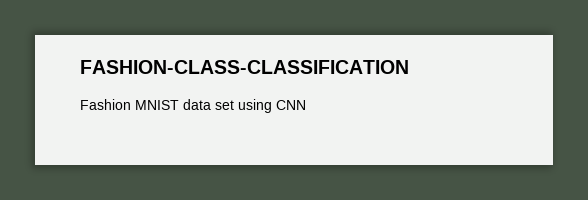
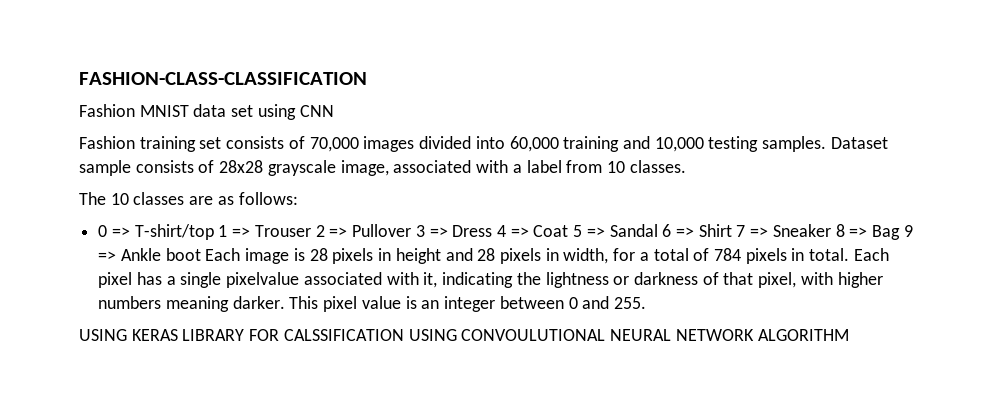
(306, 105) none -> [79,136,888,152] [79,160,686,176] [79,192,298,205] [98,224,913,240] [98,248,889,264] [98,272,883,288] [98,296,646,312] [79,329,849,341] // Fashion training set consists of 70,000 images divided into 60,000 training and 10,000 testing samples. Dataset sample consists of 28x28 grayscale image, associated with a label from 10 classes. // The 10 classes are as follows: // 0 => T-shirt/top 1 => Trouser 2 => Pullover 3 => Dress 4 => Coat 5 => Sandal 6 => Shirt 7 => Sneaker 8 => Bag 9 => Ankle boot Each image is 28 pixels in height and 28 pixels in width, for a total of 784 pixels in total. Each pixel has a single pixelvalue associated with it, indicating the lightness or darkness of that pixel, with higher numbers meaning darker. This pixel value is an integer between 0 and 255. // USING KERAS LIBRARY FOR CALSSIFICATION USING CONVOULUTIONAL NEURAL NETWORK ALGORITHM

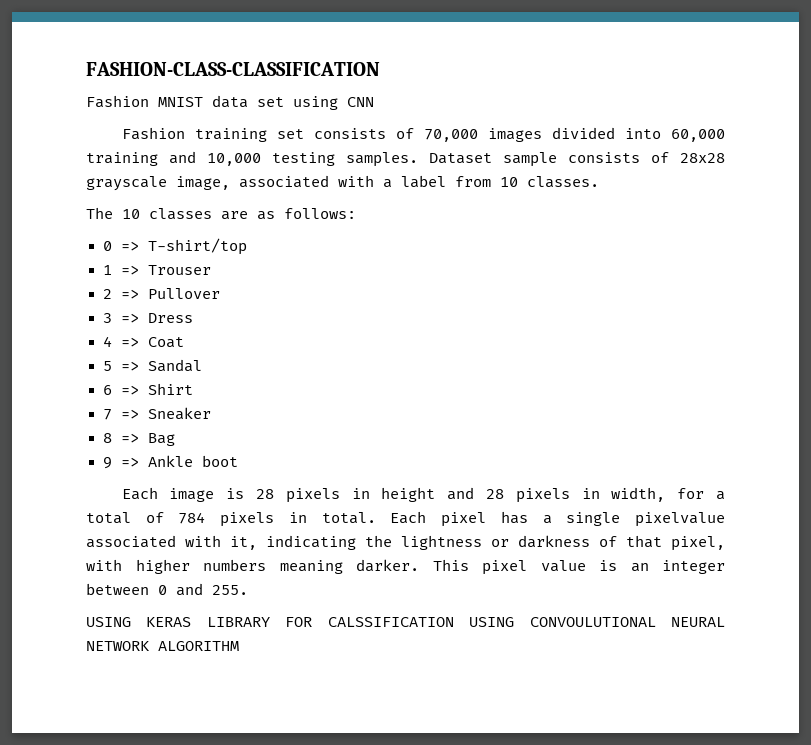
(214, 232) none -> (247, 246) //
(311, 231) none -> (211, 270) //
(412, 230) none -> (220, 293) //
(493, 231) none -> (193, 318) //
(569, 231) none -> (184, 342) //
(658, 230) none -> (202, 365) //
(732, 230) none -> (193, 389) //
(831, 230) none -> (211, 413) //
(901, 232) none -> (175, 439) //
(201, 254) none -> (238, 461) //

